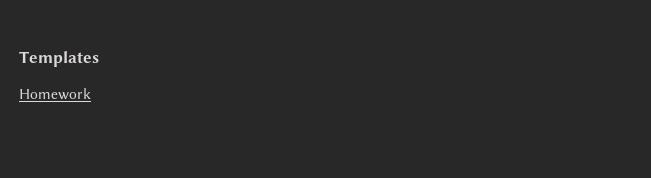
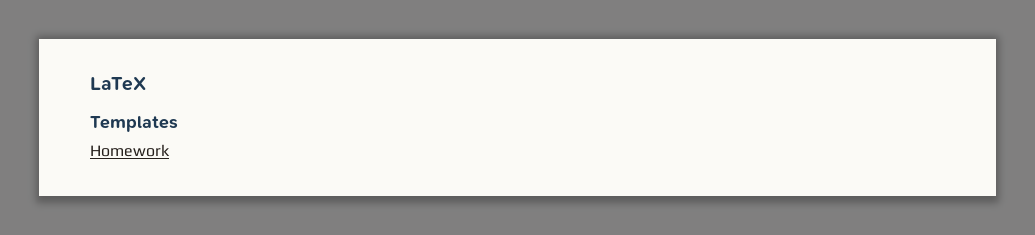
(19, 59) none -> [90,77,146,91] LaTeX //

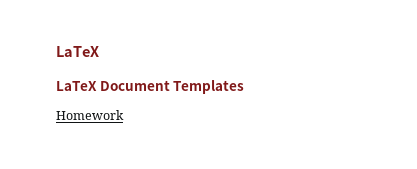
(146, 84) none -> [56,80,170,91] LaTeX Document

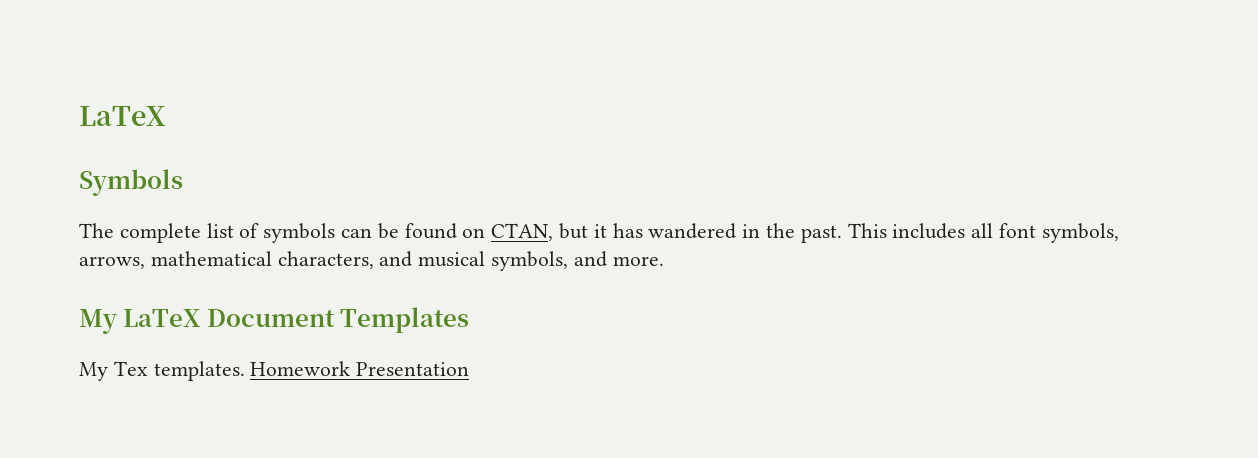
[56,80,245,94] [56,110,124,120] LaTeX Document Templates // Homework -> [79,169,183,196] [79,223,1119,243] [79,251,664,271] [79,307,470,334] [79,361,470,381] Symbols // The complete list of symbols can be found on CTAN, but it has wandered in the past. This includes all font symbols, arrows, mathematical characters, and musical symbols, and more. // My LaTeX Document Templates // My Tex templates. Homework Presentation

